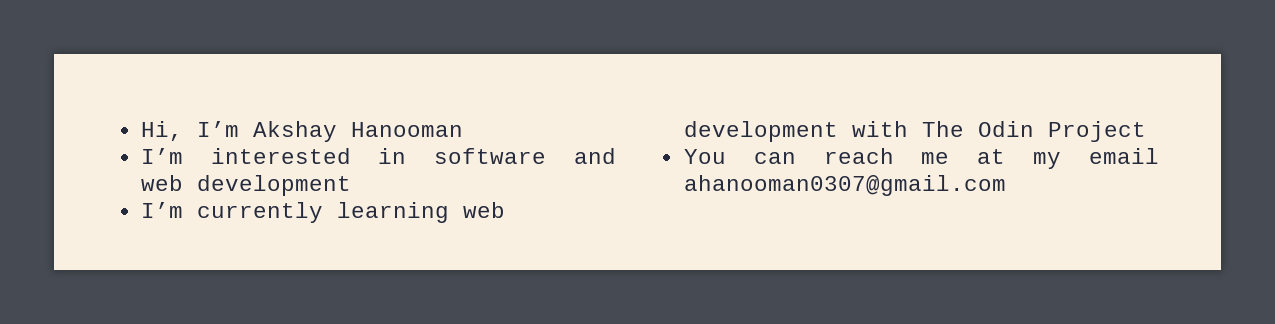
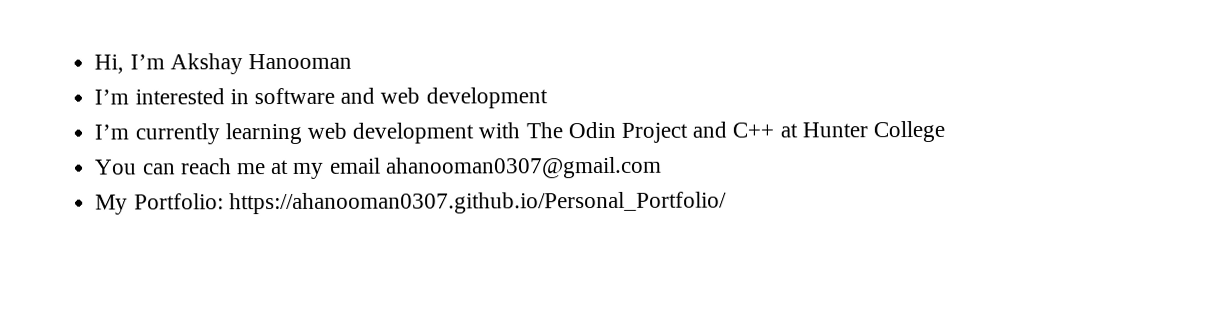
(1146, 131) none -> [692,120,946,143] and C++ at Hunter College
(1006, 185) none -> [95,191,727,215] // My Portfolio: https://ahanooman0307.github.io/Personal_Portfolio/

